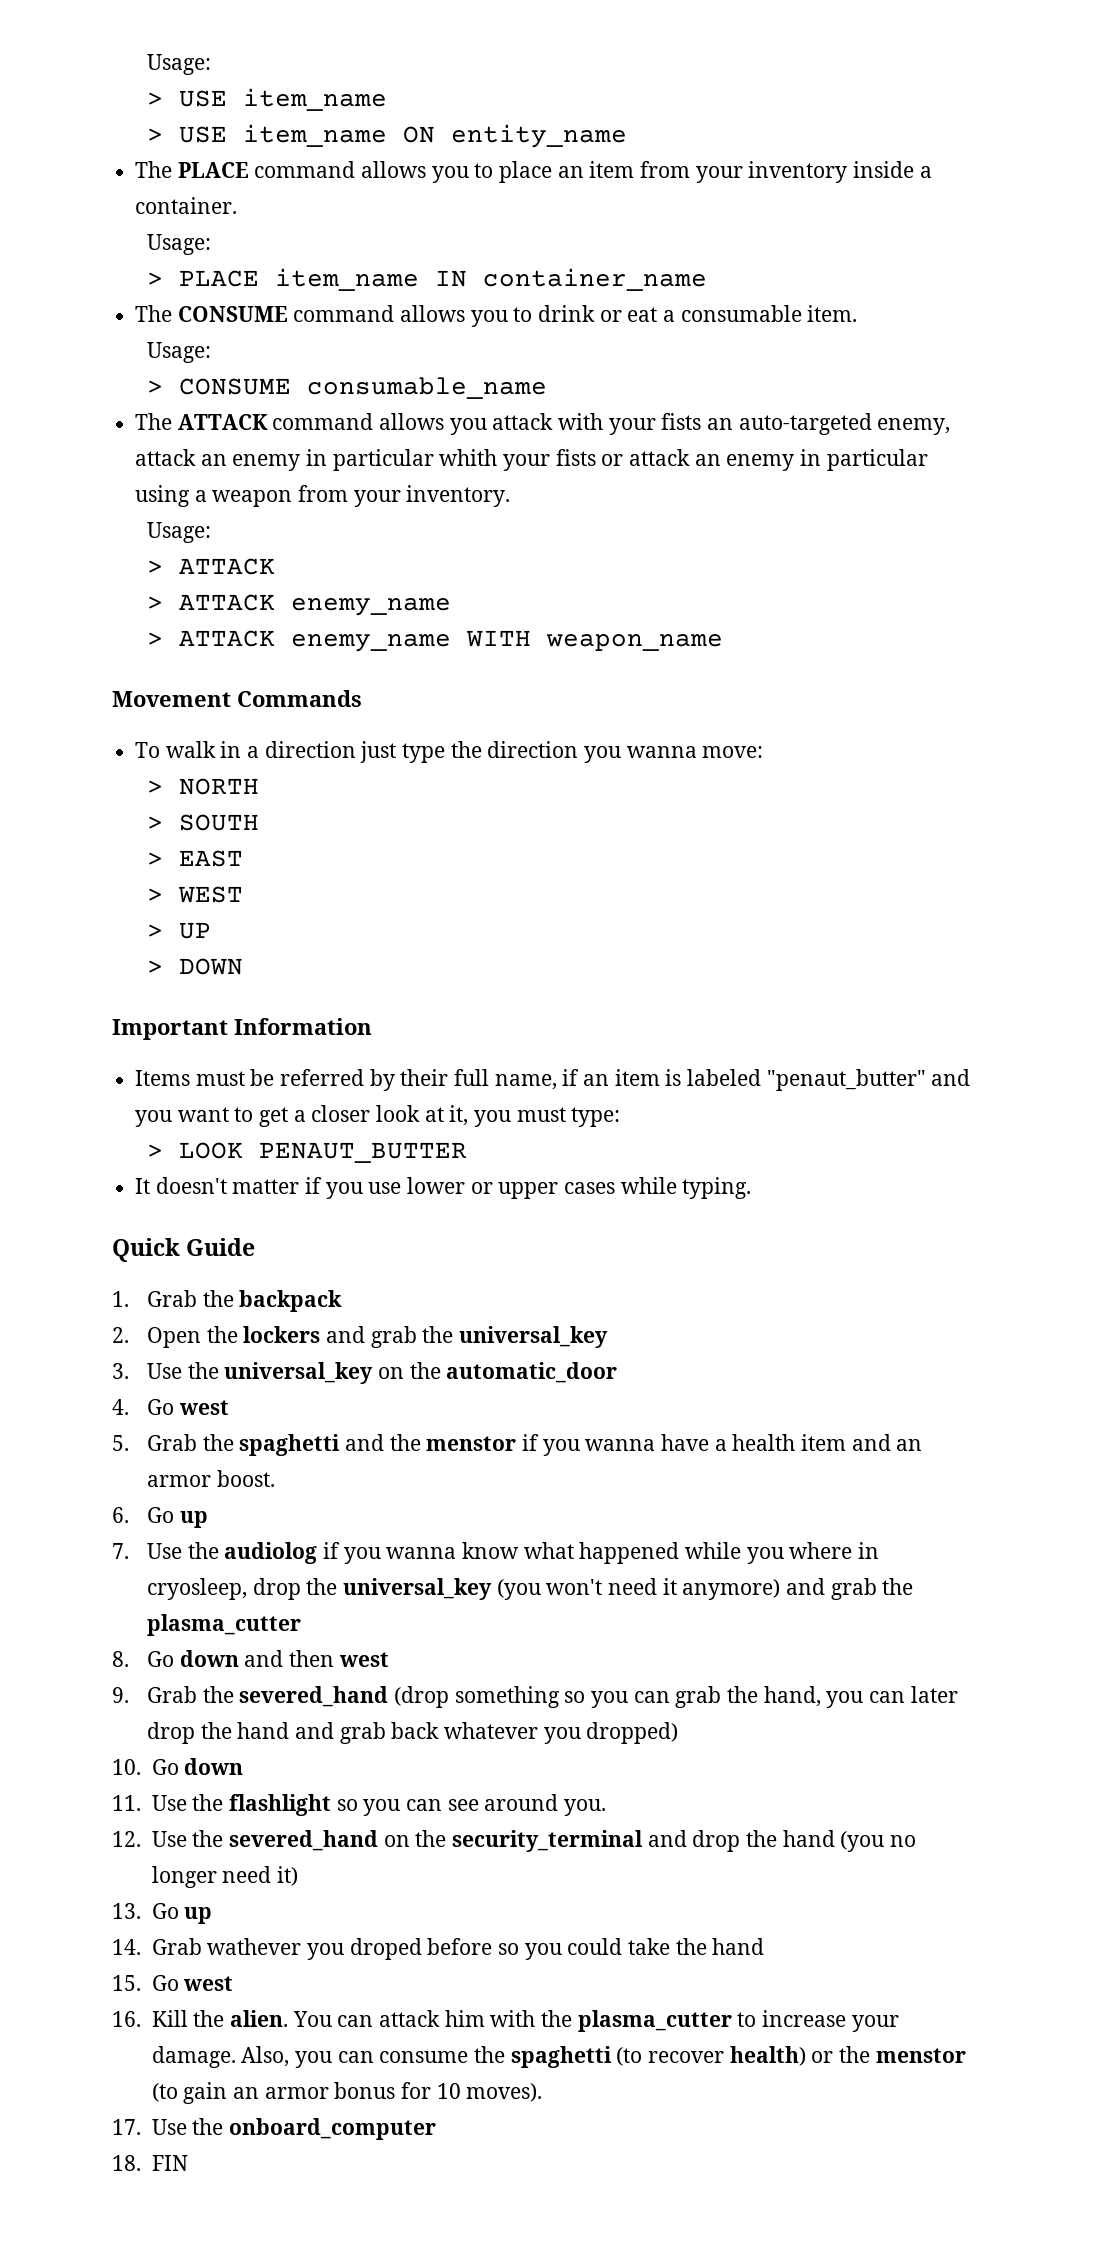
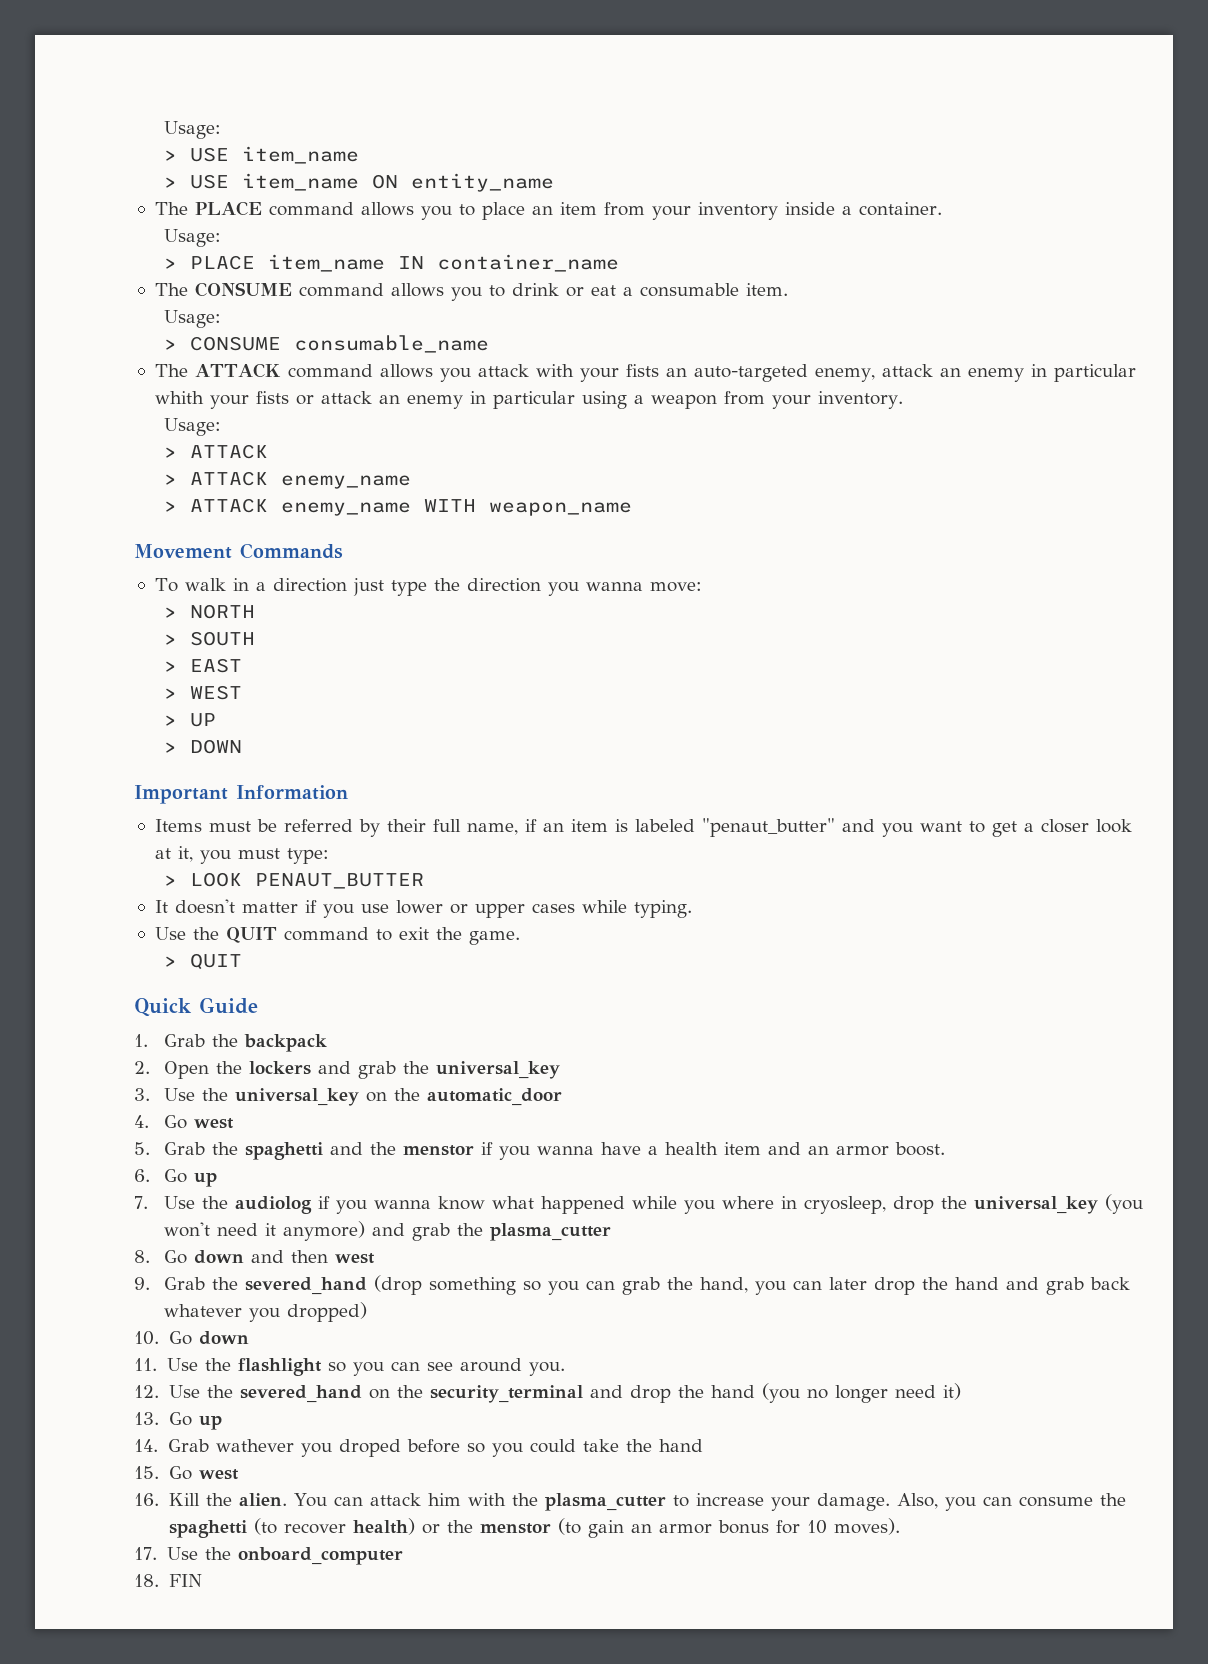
(752, 1188) none -> [154,927,520,945] [164,953,243,970] // Use the QUIT command to exit the game. // > QUIT

